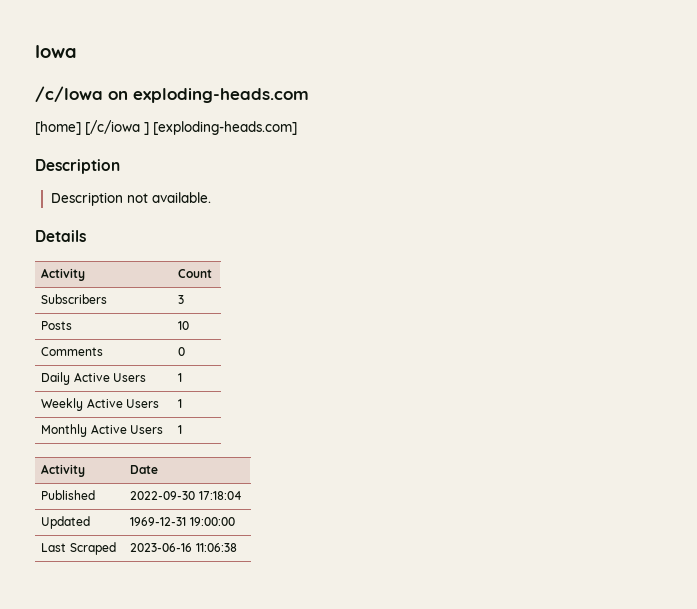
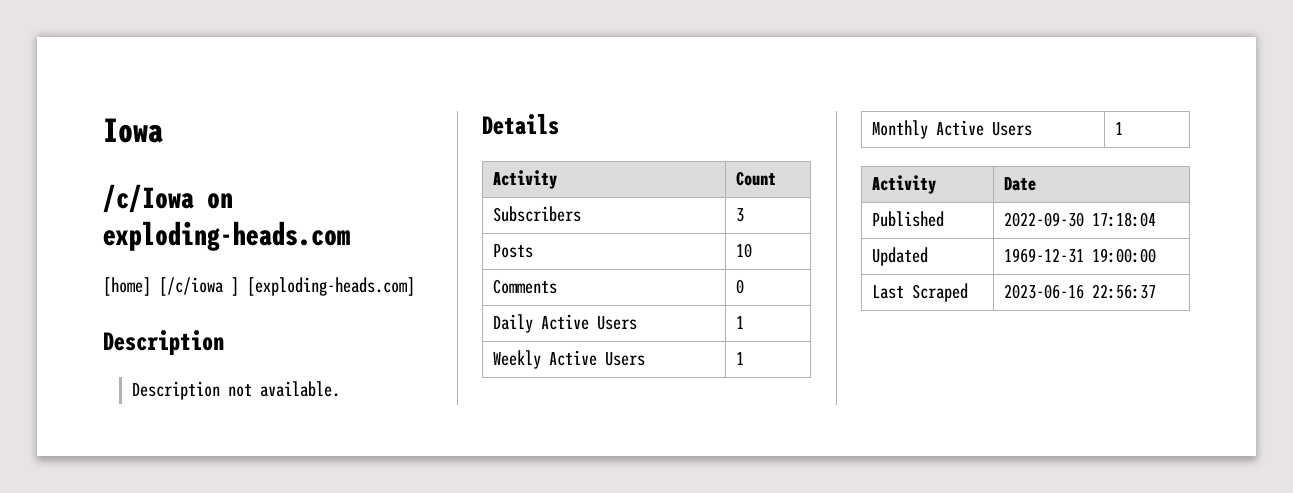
[195,543,237,552] 11:06:38 -> [1091,284,1156,299] 22:56:37

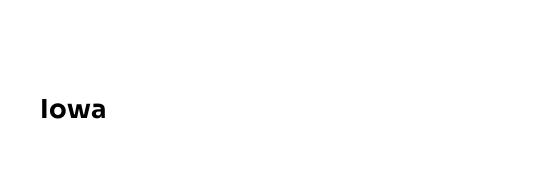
[103,184,233,213] [103,221,350,251] [103,277,415,296] [103,330,224,355] [131,381,340,400] [482,114,559,135] [492,170,557,189] [735,171,776,186] [492,206,581,222] [735,208,744,222] [492,244,533,258] [735,243,752,258] [492,279,557,294] [735,279,744,294] [492,314,637,333] [735,316,744,329] [492,350,645,369] [735,352,744,365] [871,120,1032,139] [1114,122,1123,135] [871,175,936,194] [1003,177,1036,191] [871,211,944,227] [1003,212,1156,227] [871,247,928,266] [1003,248,1156,263] [871,283,968,302] [1003,284,1156,299] // /c/Iowa on exploding-heads.com // [home] [/c/iowa ] [exploding-heads.com] // Description // Description not available. // Details // Activity | Count // Subscribers | 3 // Posts | 10 // Comments | 0 // Daily Active Users | 1 // Weekly Active Users | 1 // Monthly Active Users | 1 // Activity | Date // Published | 2022-09-30 17:18:04 // Updated | 1969-12-31 19:00:00 // Last Scraped | 2023-06-16 22:56:37 -> (106, 109) none

